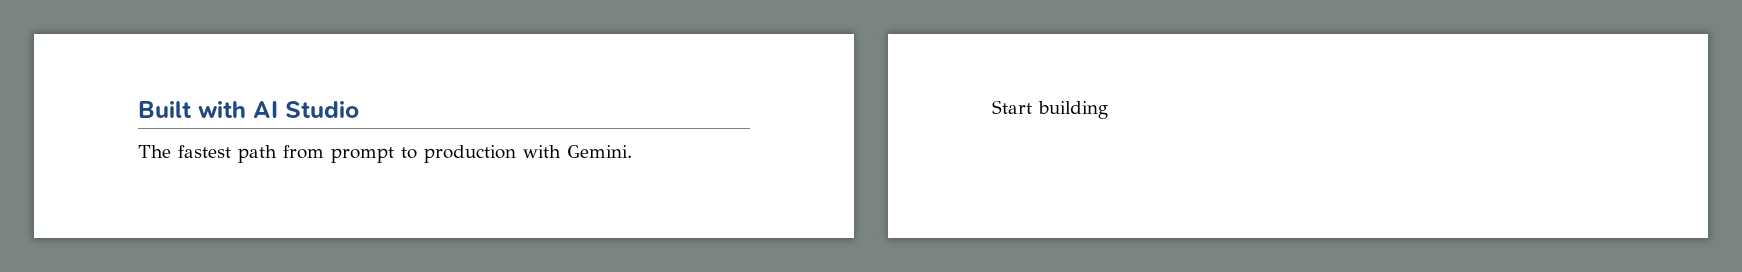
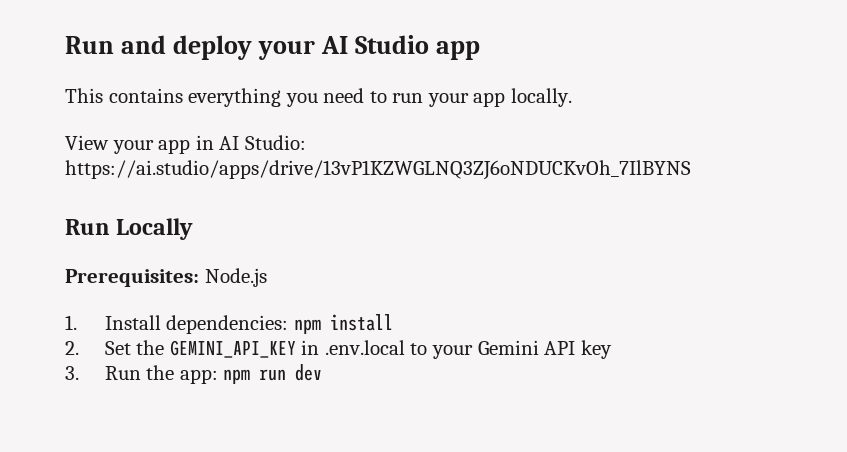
[138,101,359,118] [138,145,632,163] [992,100,1108,119] Built with AI Studio // The fastest path from prompt to production with Gemini. // Start building -> [65,35,481,60] [65,88,572,107] [65,135,306,154] [65,160,691,180] [65,218,194,240] [65,268,267,287] [65,314,393,334] [65,340,612,359] [65,364,323,384] Run and deploy your AI Studio app // This contains everything you need to run your app locally. // View your app in AI Studio: https://ai.studio/apps/drive/13vP1KZWGLNQ3ZJ6oNDUCKvOh_7IlBYNS // Run Locally // Prerequisites: Node.js // 1. Install dependencies: npm install // 2. Set the GEMINI_API_KEY in .env.local to your Gemini API key // 3. Run the app: npm run dev

